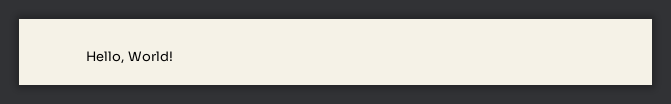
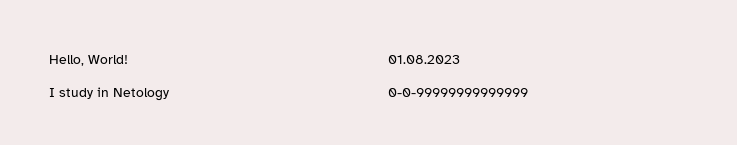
(173, 56) none -> [49,87,169,101] [388,55,460,64] [388,88,528,97] // I study in Netology // 01.08.2023 // 0-0-99999999999999

